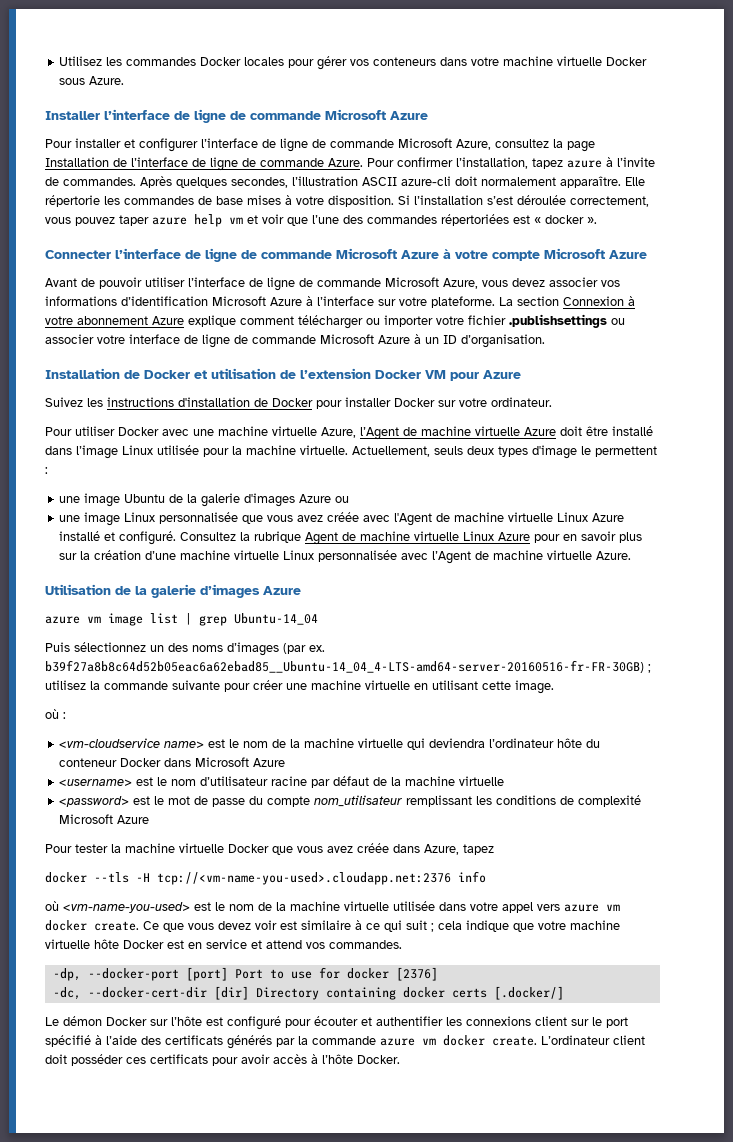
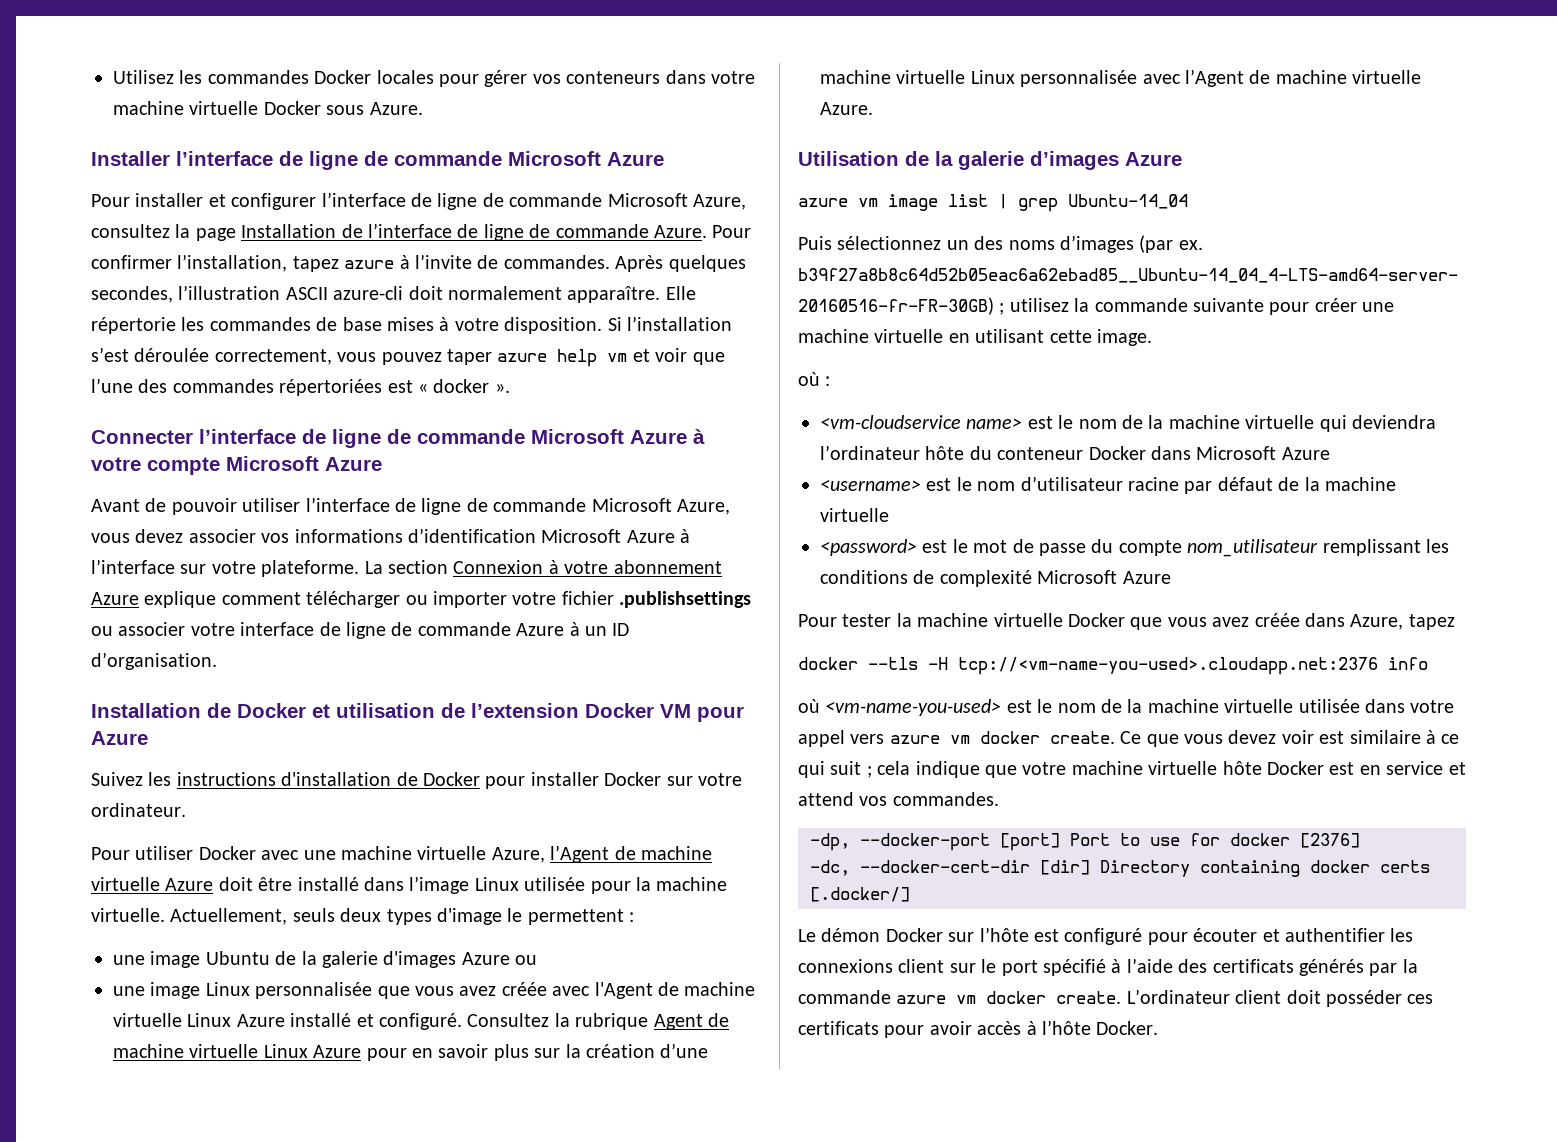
[320,334,374,344] Microsoft -> (511, 629) none

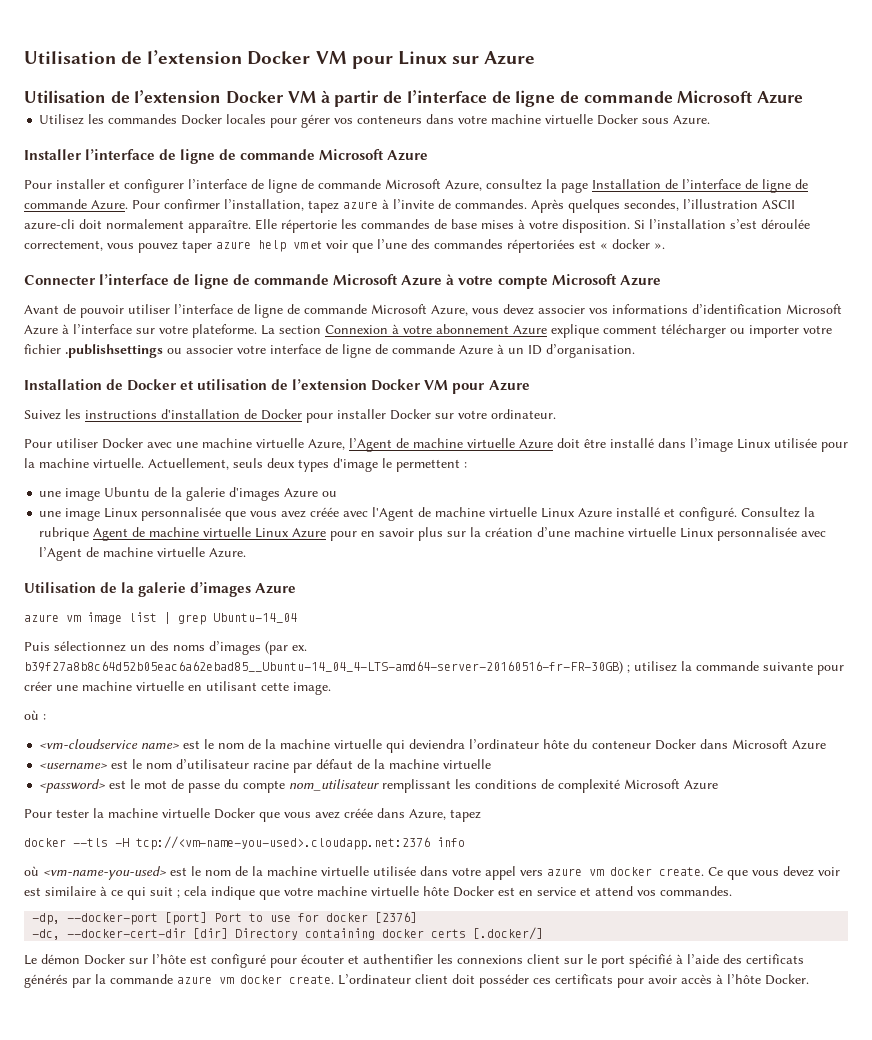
(113, 77) none -> [24,50,536,69] [24,90,804,107] Utilisation de l’extension Docker VM pour Linux sur Azure // Utilisation de l’extension Docker VM à partir de l’interface de ligne de commande Microsoft Azure //

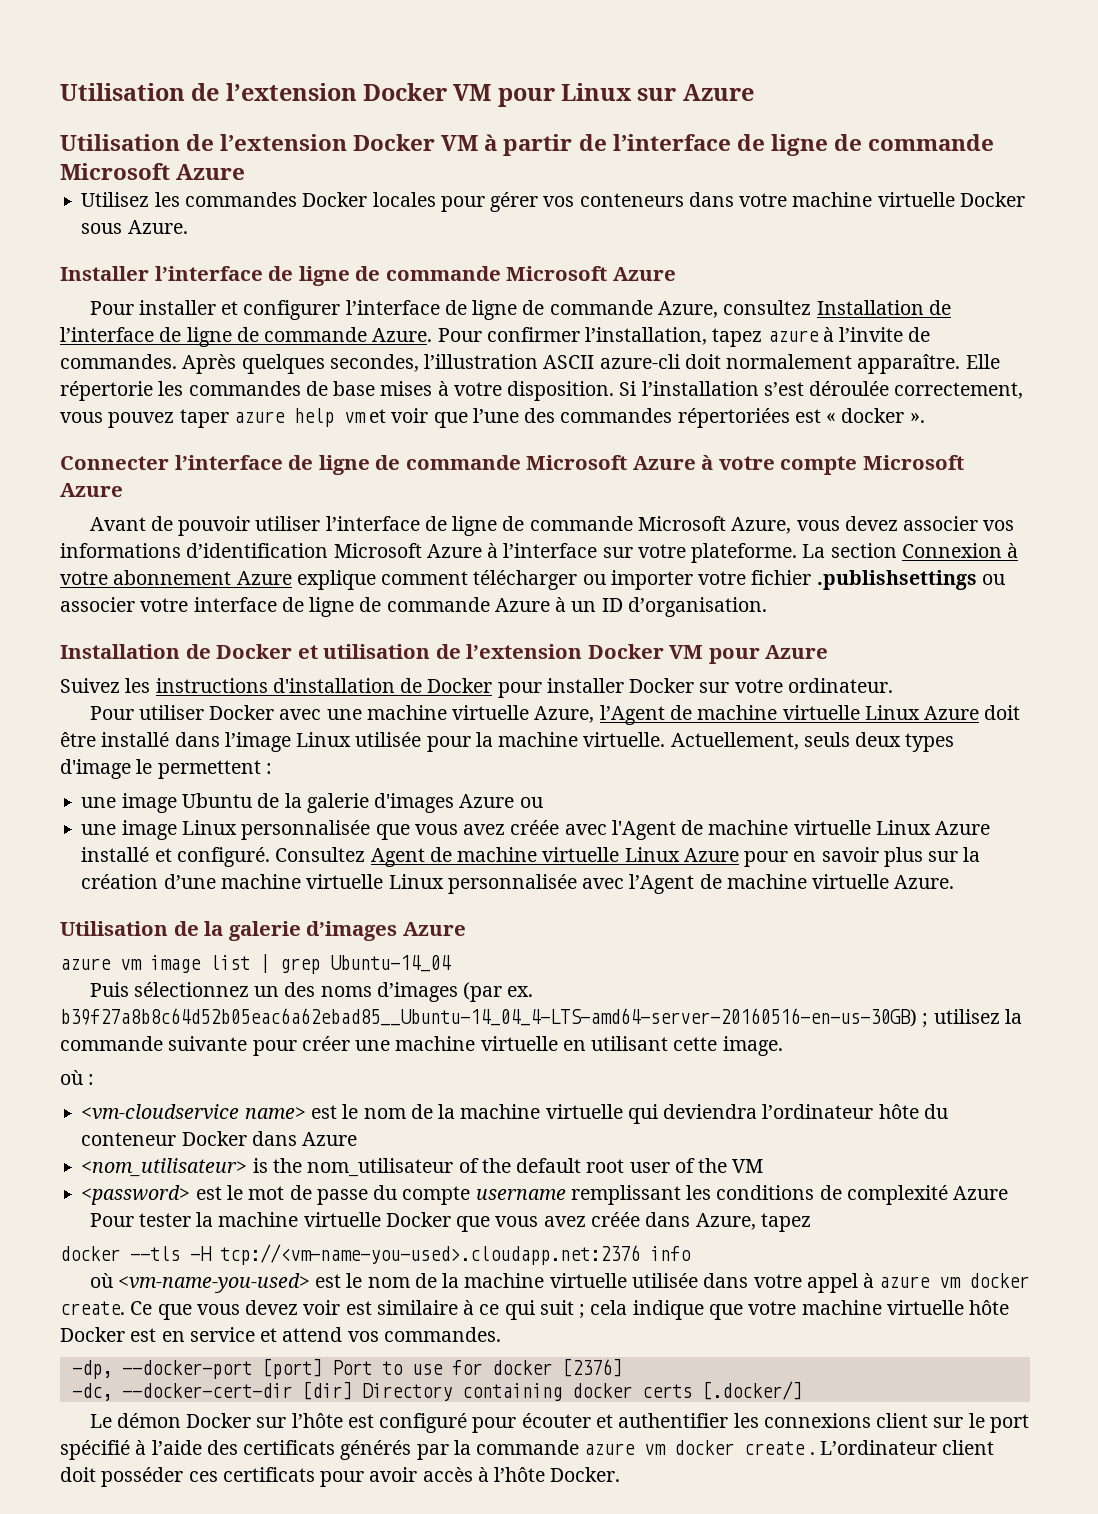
[385,179,441,189] Microsoft -> (653, 307) none
[546,179,588,193] la page -> (812, 307) none
(515, 443) none -> [864,705,920,720] Linux
[804,507,816,517] [39,527,90,541] la rubrique -> (366, 854) none
[24,661,623,674] b39f27a8b8c64d52b05eac6a62ebad85__Ubuntu-14_04_4-LTS-amd64-server-20160516-fr-FR-30GB) -> [60,1008,917,1027] b39f27a8b8c64d52b05eac6a62ebad85__Ubuntu-14_04_4-LTS-amd64-server-20160516-en-us-30GB)
[732,739,827,750] [39,759,492,773] Microsoft Azure // <username> est le nom d’utilisateur racine par défaut de la machine virtuelle -> [302,1132,358,1146] [81,1158,764,1177] Azure // <nom_utilisateur> is the nom_utilisateur of the default root user of the VM
[289,779,380,791] nom_utilisateur -> [475,1189,566,1200] username
[624,779,681,789] Microsoft -> (948, 1195) none
[520,870,543,876] vers -> [863,1273,875,1288] à
[289,975,334,984] create. -> [744,1441,815,1455] create .

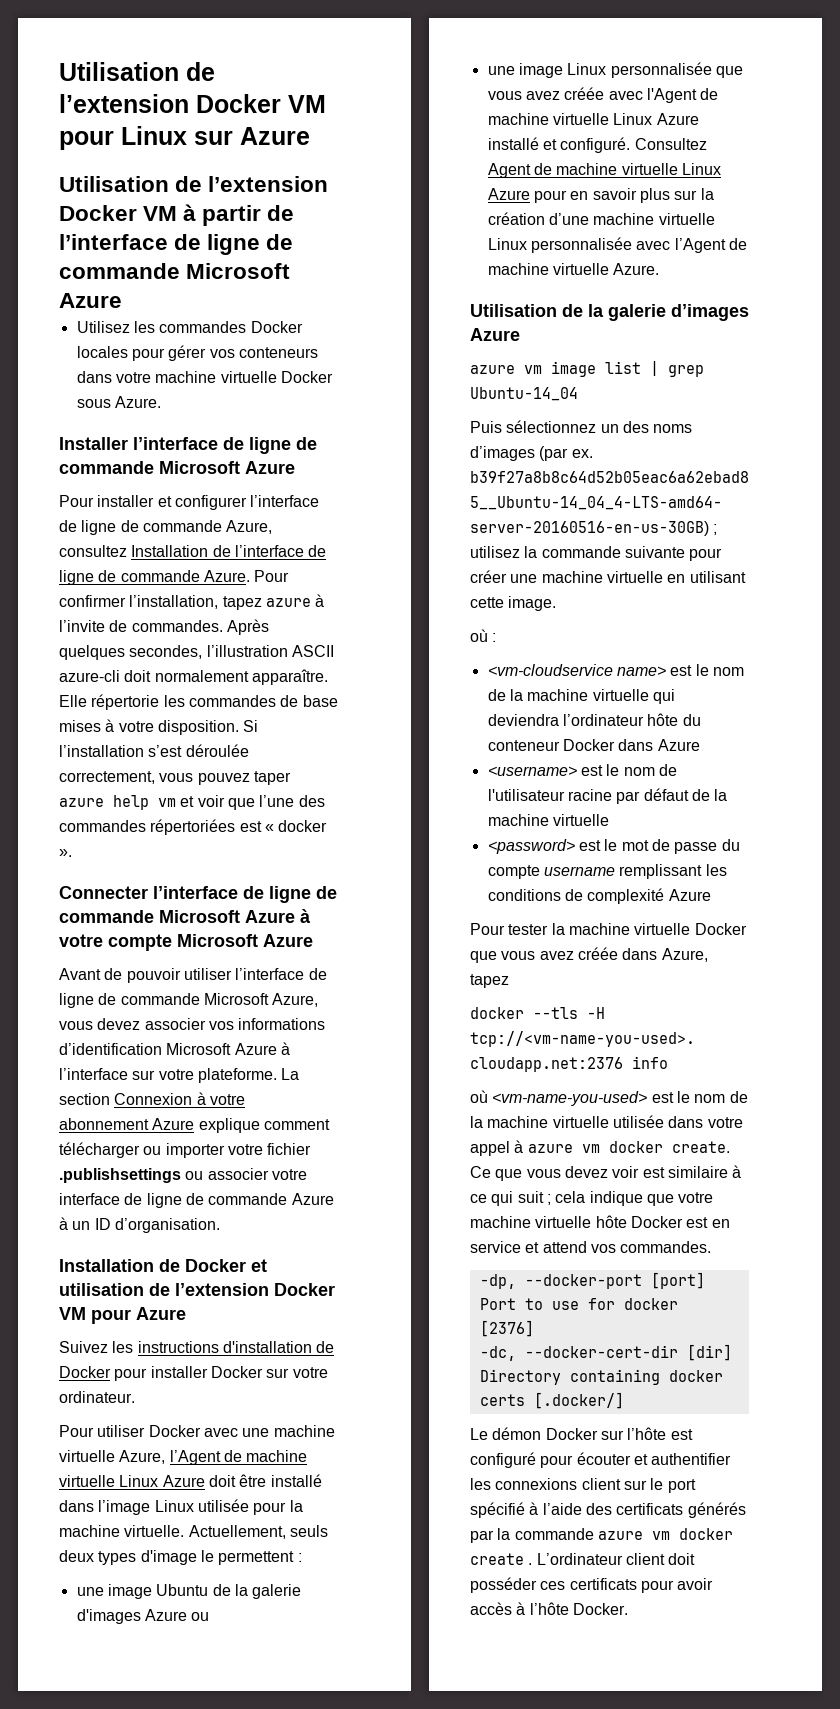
[81,1158,764,1177] <nom_utilisateur> is the nom_utilisateur of the default root user of the VM -> [487,764,677,776] [487,788,728,804] [487,814,609,826] <username> est le nom de l'utilisateur racine par défaut de la machine virtuelle

